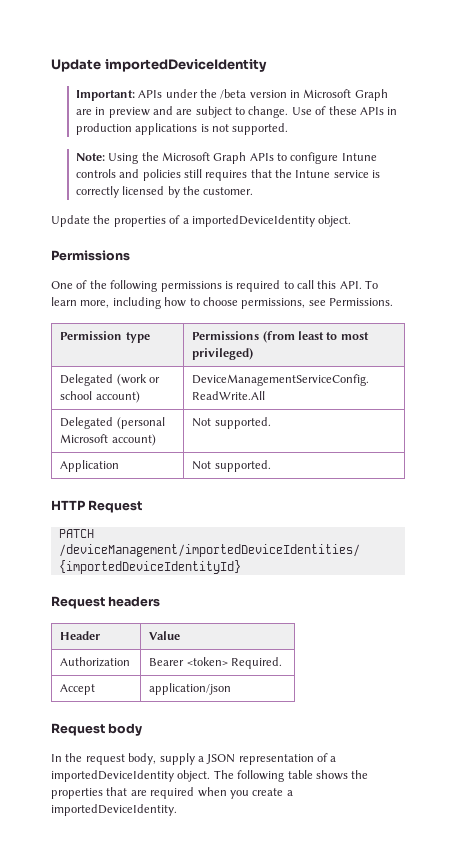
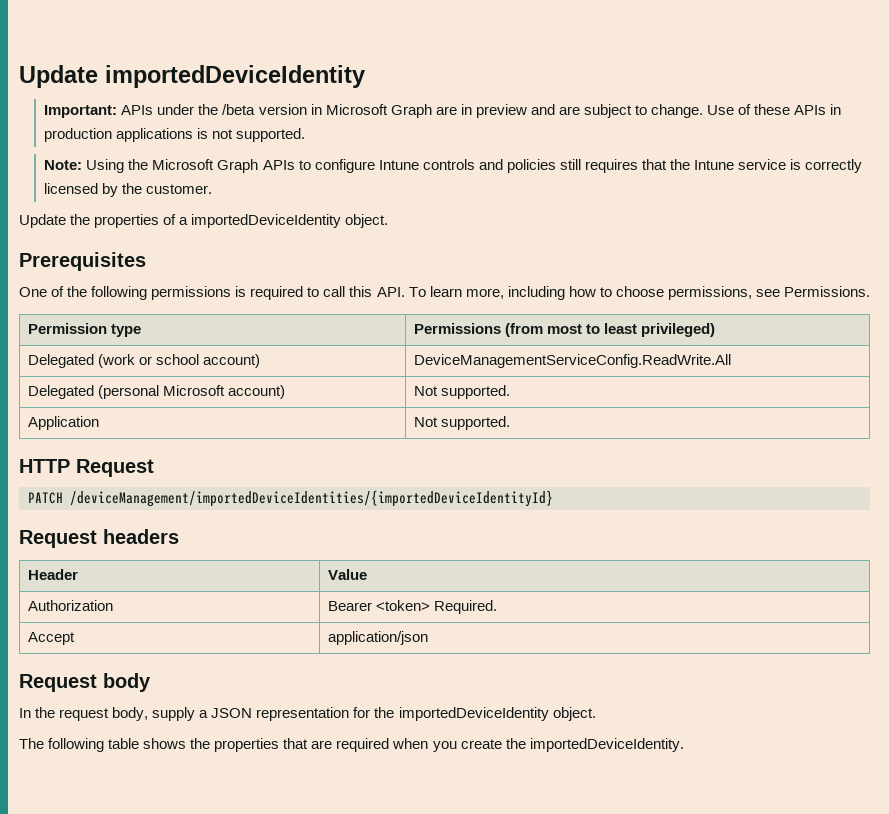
[51,250,130,261] Permissions -> [19,252,146,271] Prerequisites
[298,331,369,340] least to most -> [547,323,638,334] most to least
[317,753,337,762] [51,770,211,782] of a importedDeviceIdentity object. -> [353,707,596,721] for the importedDeviceIdentity object. //
[286,790,293,796] a -> [505,738,526,749] the

